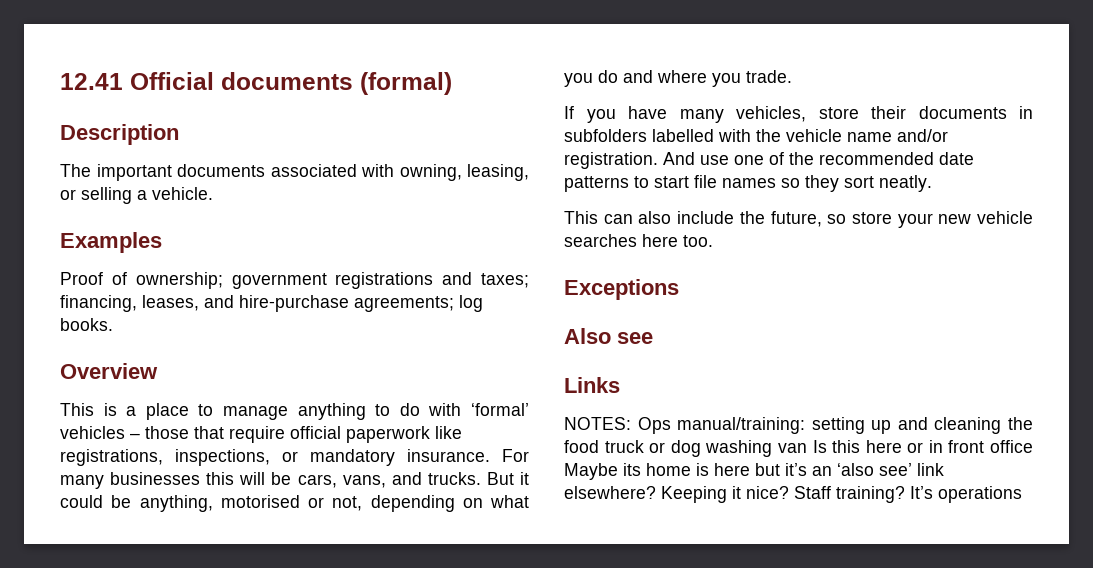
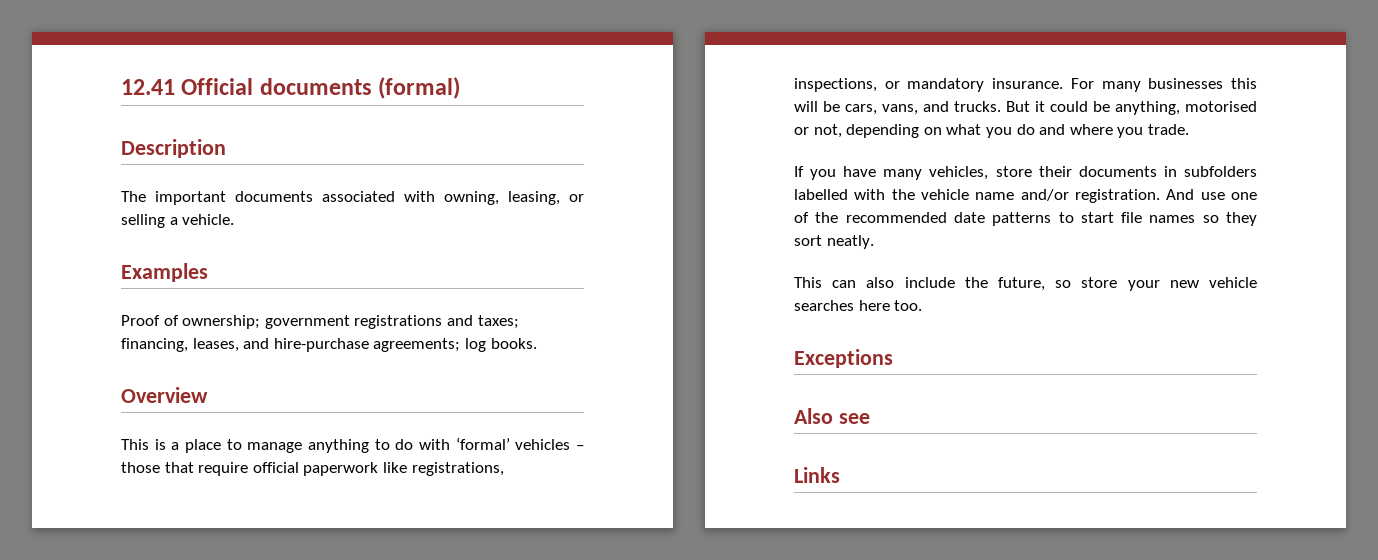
[564,417,1033,434] [564,440,1033,457] [564,463,944,480] [564,486,1022,503] // NOTES: Ops manual/training: setting up and cleaning the food truck or dog washing van Is this here or in front office Maybe its home is here but it’s an ‘also see’ link elsewhere? Keeping it nice? Staff training? It’s operations -> (840, 475) none

